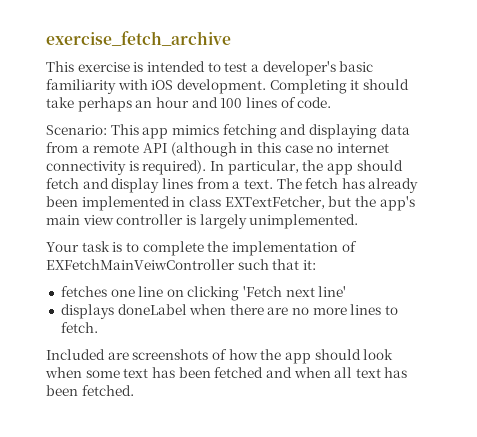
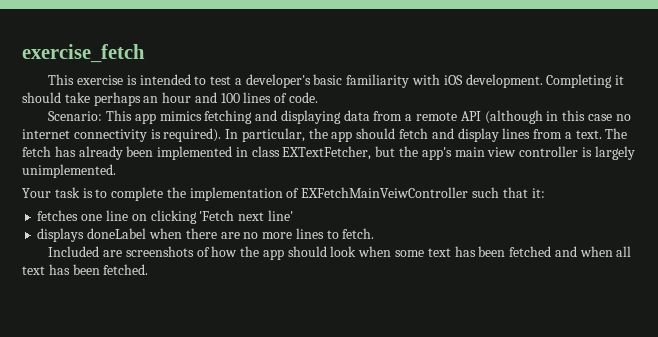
[46,31,231,46] exercise_fetch_archive -> [22,44,145,63] exercise_fetch

